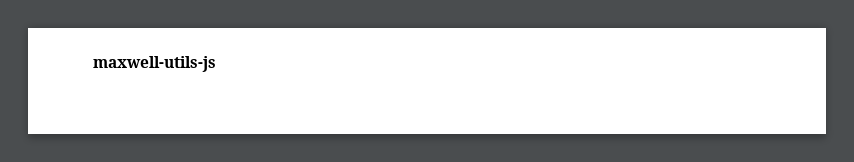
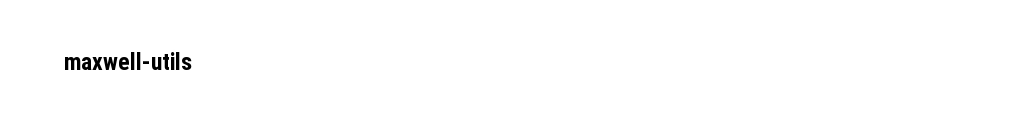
[93,56,216,72] maxwell-utils-js -> [64,52,192,70] maxwell-utils

